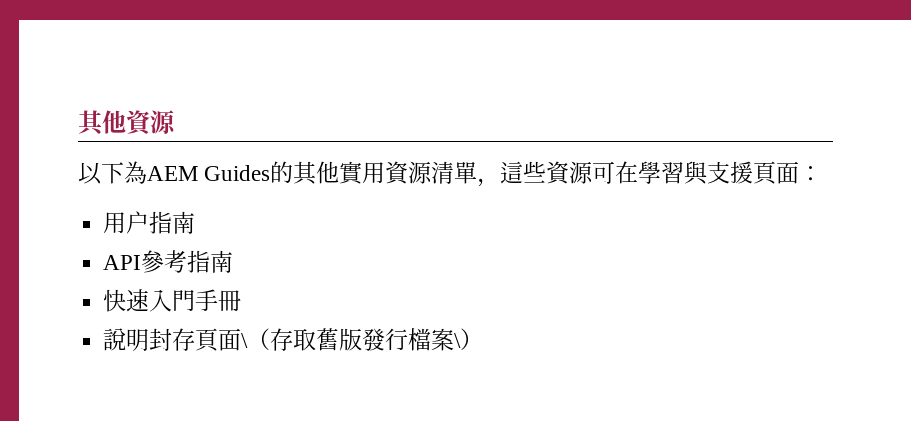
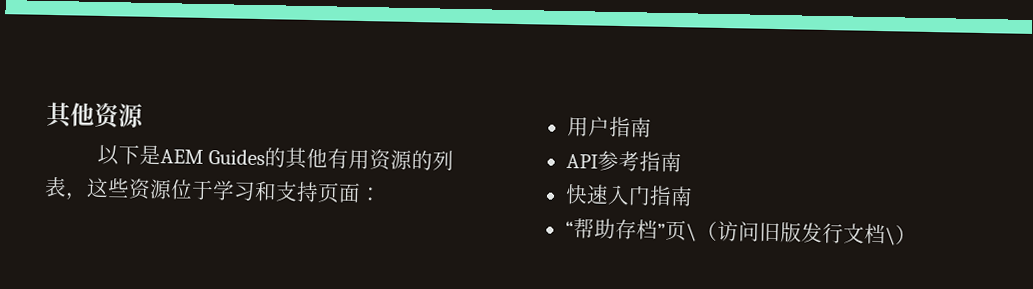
[78,110,153,136] 其他資 -> [46,101,121,130] 其他资
[124,161,147,184] 為 -> [138,144,161,166] 是
[339,161,778,187] 實用資源清單，這些資源可在學習與支援頁 -> [327,148,455,171] [44,176,340,203] 有用资源的列表，这些资源位于学习和支持页
[141,250,165,273] 參 -> [596,150,619,171] 参
[172,289,242,312] [103,328,455,352] 門手冊 // 說明封存頁面\（存取舊版發行檔案 -> [627,185,693,207] [564,218,886,245] 门指南 // “帮助存档”页\（访问旧版发行文档

